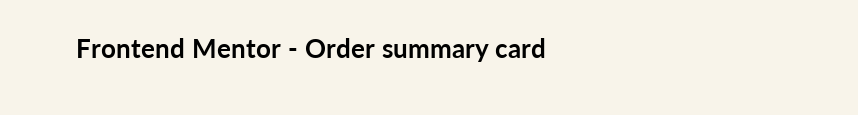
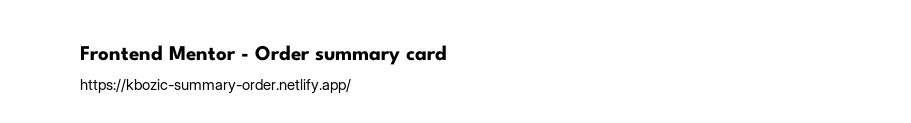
(547, 48) none -> [80,78,351,94] // https://kbozic-summary-order.netlify.app/

